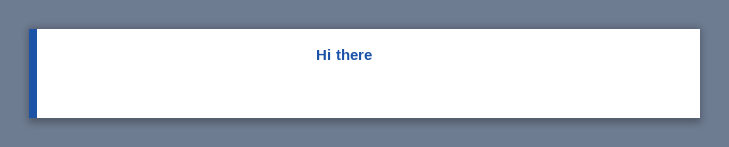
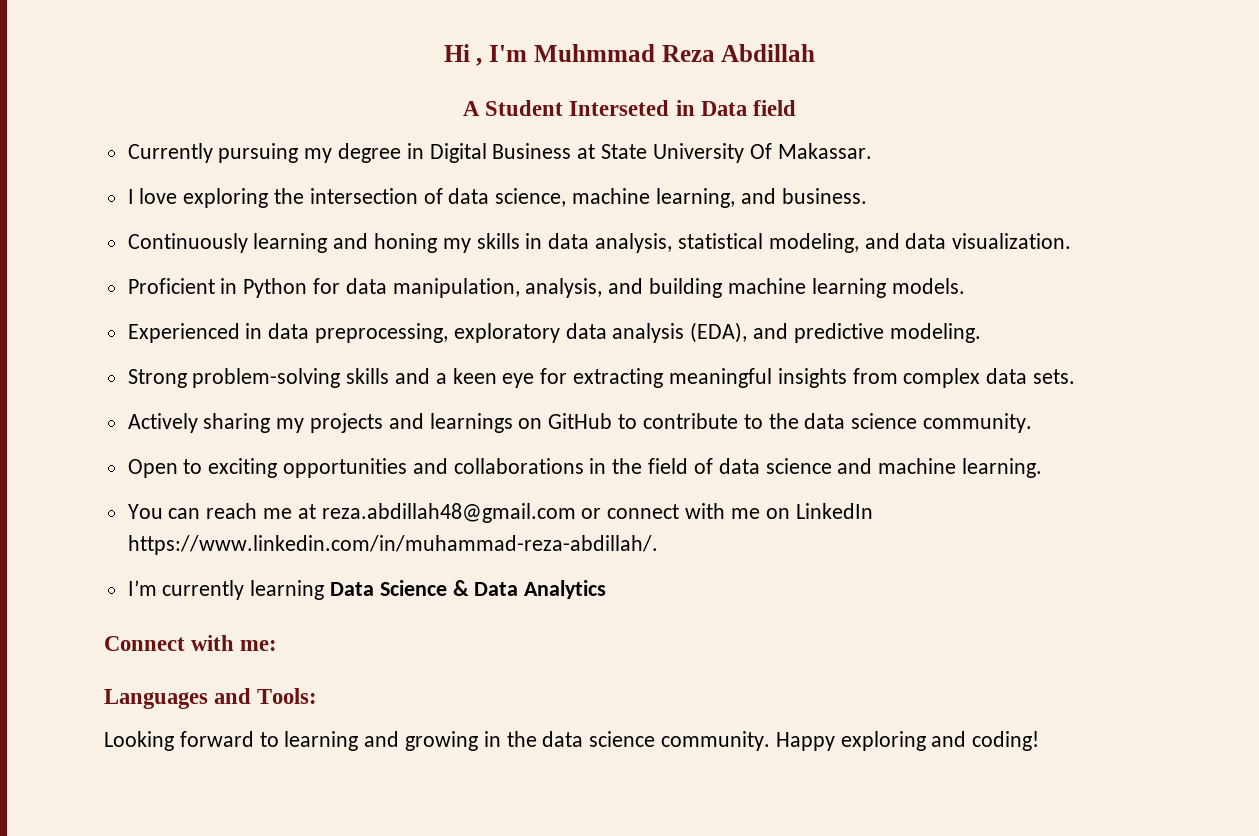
[335,49,372,60] there -> [476,44,816,66] [463,100,796,116] [127,143,872,163] [127,188,867,208] [127,233,1072,253] [127,278,965,298] [127,322,981,343] [127,368,1075,388] [127,413,1032,433] [127,458,1042,478] [127,503,873,523] [127,535,658,555] [127,580,607,600] [104,635,278,651] [104,688,318,709] [104,731,1040,751] , I'm Muhmmad Reza Abdillah // A Student Interseted in Data field // Currently pursuing my degree in Digital Business at State University Of Makassar. // I love exploring the intersection of data science, machine learning, and business. // Continuously learning and honing my skills in data analysis, statistical modeling, and data visualization. // Proficient in Python for data manipulation, analysis, and building machine learning models. // Experienced in data preprocessing, exploratory data analysis (EDA), and predictive modeling. // Strong problem-solving skills and a keen eye for extracting meaningful insights from complex data sets. // Actively sharing my projects and learnings on GitHub to contribute to the data science community. // Open to exciting opportunities and collaborations in the field of data science and machine learning. // You can reach me at reza.abdillah48@gmail.com or connect with me on LinkedIn https://www.linkedin.com/in/muhammad-reza-abdillah/. // I’m currently learning Data Science & Data Analytics // Connect with me: // Languages and Tools: // Looking forward to learning and growing in the data science community. Happy exploring and coding!

